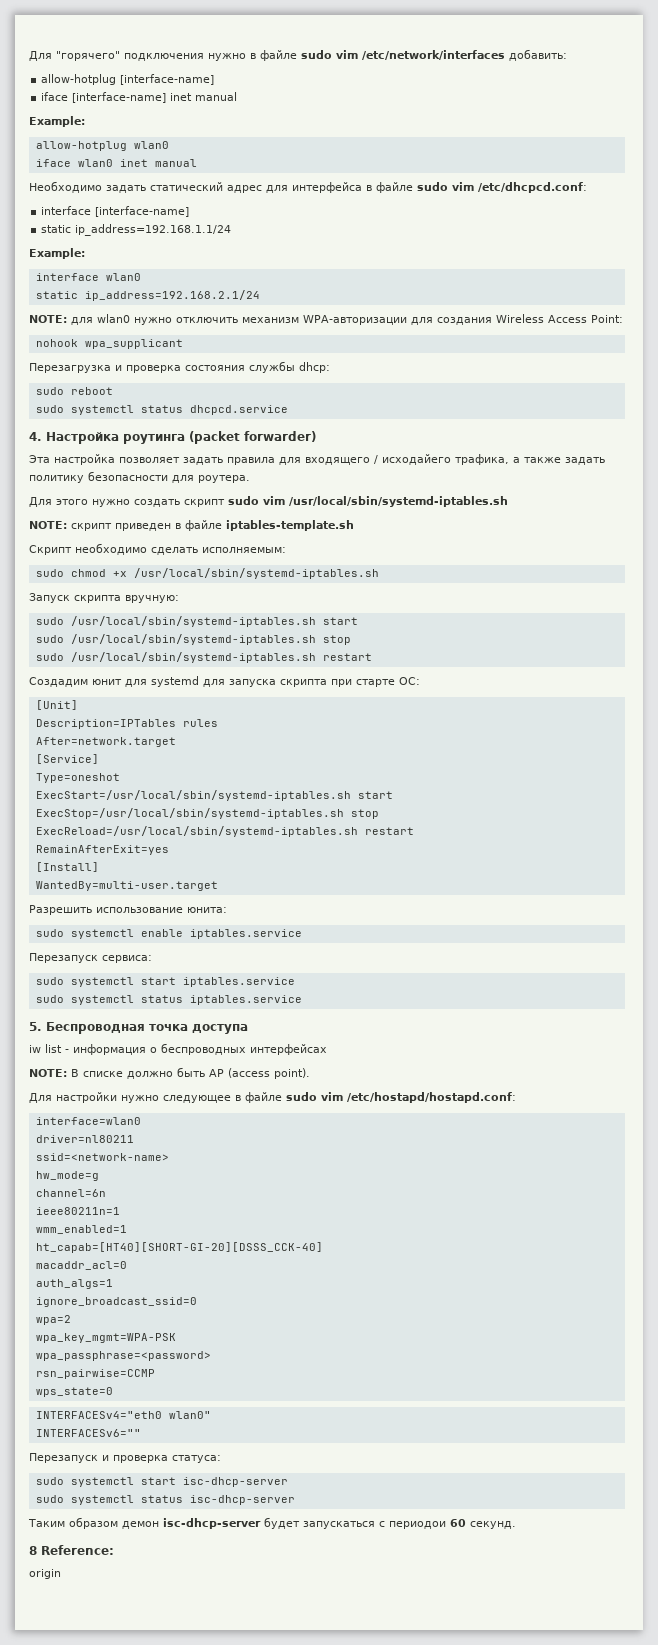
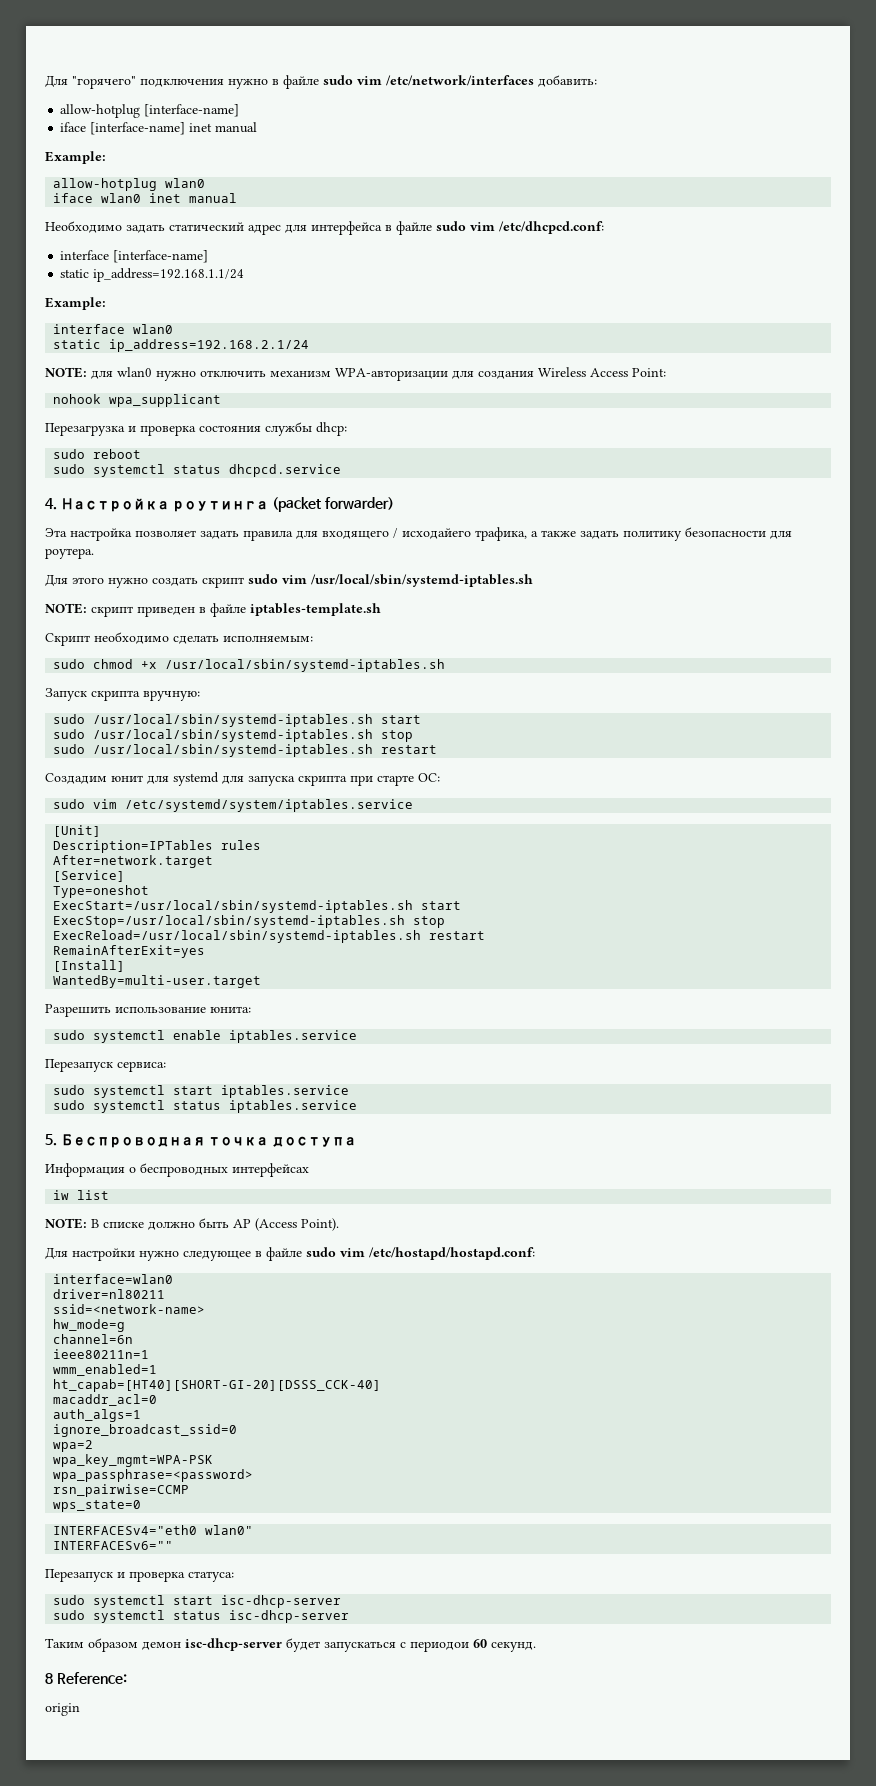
(420, 681) none -> [53,799,414,812] // sudo vim /etc/systemd/system/iptables.service
[29,1044,146,1055] iw list - информация -> [45,1163,125,1177] Информация
(327, 1049) none -> [53,1190,110,1200] // iw list
[228,1068,310,1079] (access point). -> [255,1218,339,1231] (Access Point).

